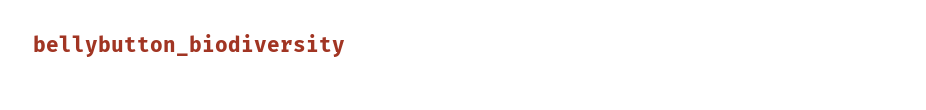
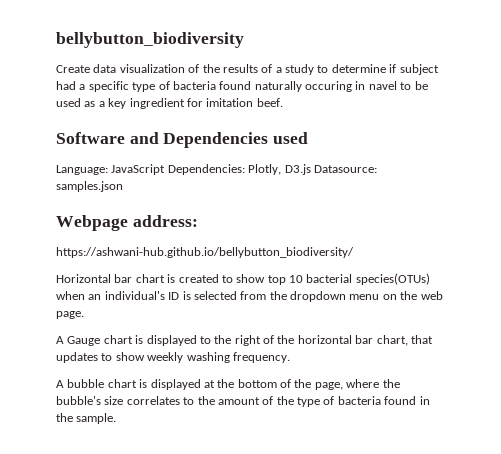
(345, 45) none -> [56,64,439,75] [56,81,428,92] [56,98,283,109] [56,132,309,148] [56,164,377,175] [56,181,123,192] [56,215,198,231] [56,247,354,258] [56,273,430,285] [56,291,443,302] [56,311,84,319] [56,335,433,346] [56,352,290,363] [56,379,400,390] [56,396,430,407] [56,413,117,424] // Create data visualization of the results of a study to determine if subject had a specific type of bacteria found naturally occuring in navel to be used as a key ingredient for imitation beef. // Software and Dependencies used // Language: JavaScript Dependencies: Plotly, D3.js Datasource: samples.json // Webpage address: // https://ashwani-hub.github.io/bellybutton_biodiversity/ // Horizontal bar chart is created to show top 10 bacterial species(OTUs) when an individual's ID is selected from the dropdown menu on the web page. // A Gauge chart is displayed to the right of the horizontal bar chart, that updates to show weekly washing frequency. // A bubble chart is displayed at the bottom of the page, where the bubble's size correlates to the amount of the type of bacteria found in the sample.

